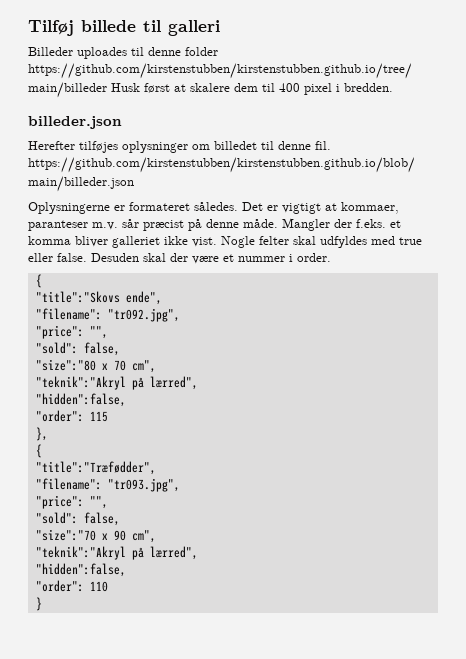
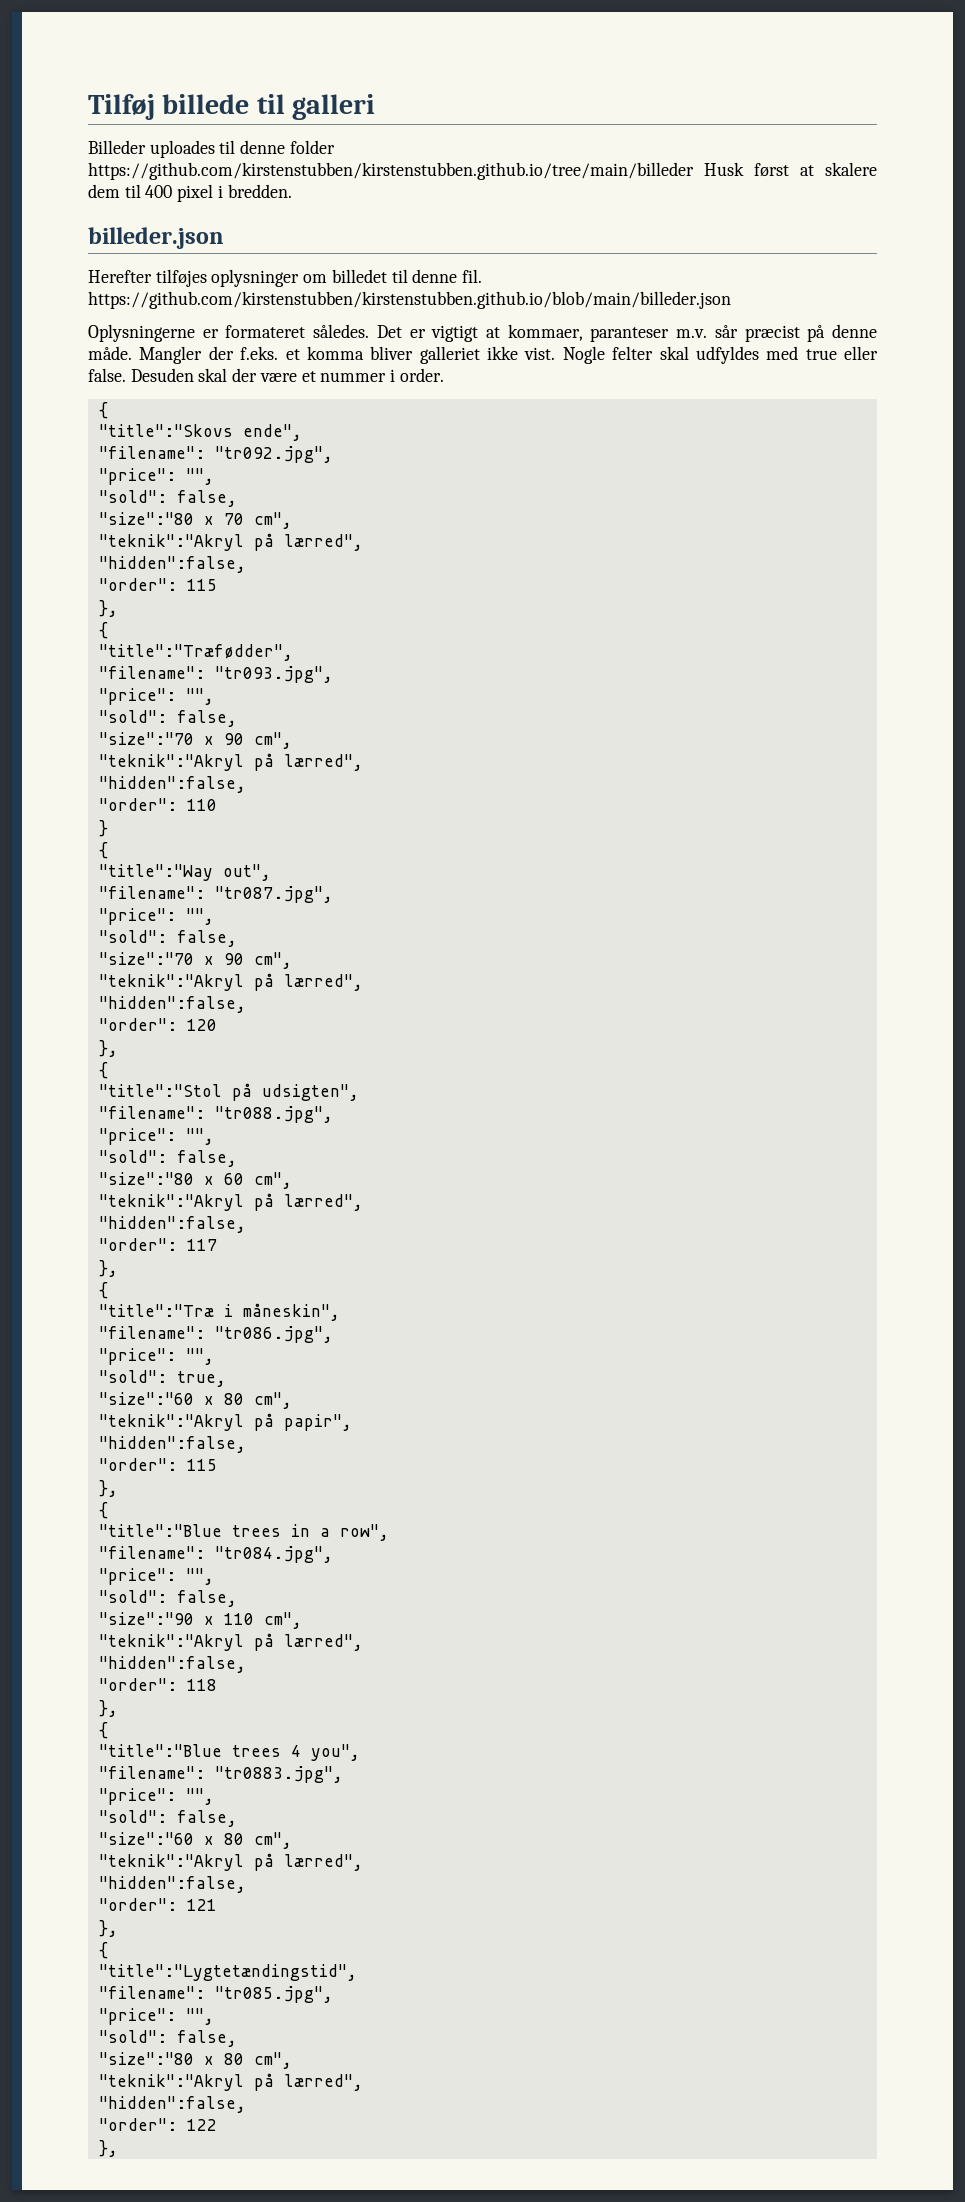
(42, 604) none -> [98,842,108,859] [98,864,271,881] [98,886,333,903] [98,908,214,925] [98,930,237,947] [98,952,292,969] [98,973,363,991] [98,996,246,1013] [98,1018,217,1031] [98,1040,118,1057] [98,1062,108,1079] [98,1083,359,1101] [98,1106,333,1123] [98,1128,214,1145] [98,1150,237,1167] [98,1172,292,1189] [98,1193,363,1211] [98,1216,246,1233] [98,1238,217,1251] [98,1260,118,1277] [98,1282,108,1299] [98,1303,340,1321] [98,1326,333,1343] [98,1348,214,1365] [98,1370,226,1387] [98,1392,292,1409] [98,1413,352,1431] [98,1436,246,1453] [98,1458,217,1471] [98,1480,118,1497] [98,1502,108,1519] [98,1524,389,1541] [98,1546,333,1563] [98,1568,214,1585] [98,1590,237,1607] [98,1612,302,1629] [98,1633,363,1651] [98,1656,246,1673] [98,1678,217,1691] [98,1700,118,1717] [98,1722,108,1739] [98,1744,360,1761] [98,1766,343,1783] [98,1788,214,1805] [98,1810,237,1827] [98,1832,292,1849] [98,1853,363,1871] [98,1876,246,1893] [98,1898,217,1911] [98,1920,118,1937] [98,1942,108,1959] [98,1964,357,1981] [98,1986,333,2003] [98,2008,214,2025] [98,2030,237,2047] [98,2052,292,2069] [98,2073,363,2091] [98,2096,246,2113] [98,2118,217,2131] [98,2140,118,2157] // { // "title":"Way out", // "filename": "tr087.jpg", // "price": "", // "sold": false, // "size":"70 x 90 cm", // "teknik":"Akryl på lærred", // "hidden":false, // "order": 120 // }, // { // "title":"Stol på udsigten", // "filename": "tr088.jpg", // "price": "", // "sold": false, // "size":"80 x 60 cm", // "teknik":"Akryl på lærred", // "hidden":false, // "order": 117 // }, // { // "title":"Træ i måneskin", // "filename": "tr086.jpg", // "price": "", // "sold": true, // "size":"60 x 80 cm", // "teknik":"Akryl på papir", // "hidden":false, // "order": 115 // }, // { // "title":"Blue trees in a row", // "filename": "tr084.jpg", // "price": "", // "sold": false, // "size":"90 x 110 cm", // "teknik":"Akryl på lærred", // "hidden":false, // "order": 118 // }, // { // "title":"Blue trees 4 you", // "filename": "tr0883.jpg", // "price": "", // "sold": false, // "size":"60 x 80 cm", // "teknik":"Akryl på lærred", // "hidden":false, // "order": 121 // }, // { // "title":"Lygtetændingstid", // "filename": "tr085.jpg", // "price": "", // "sold": false, // "size":"80 x 80 cm", // "teknik":"Akryl på lærred", // "hidden":false, // "order": 122 // },

